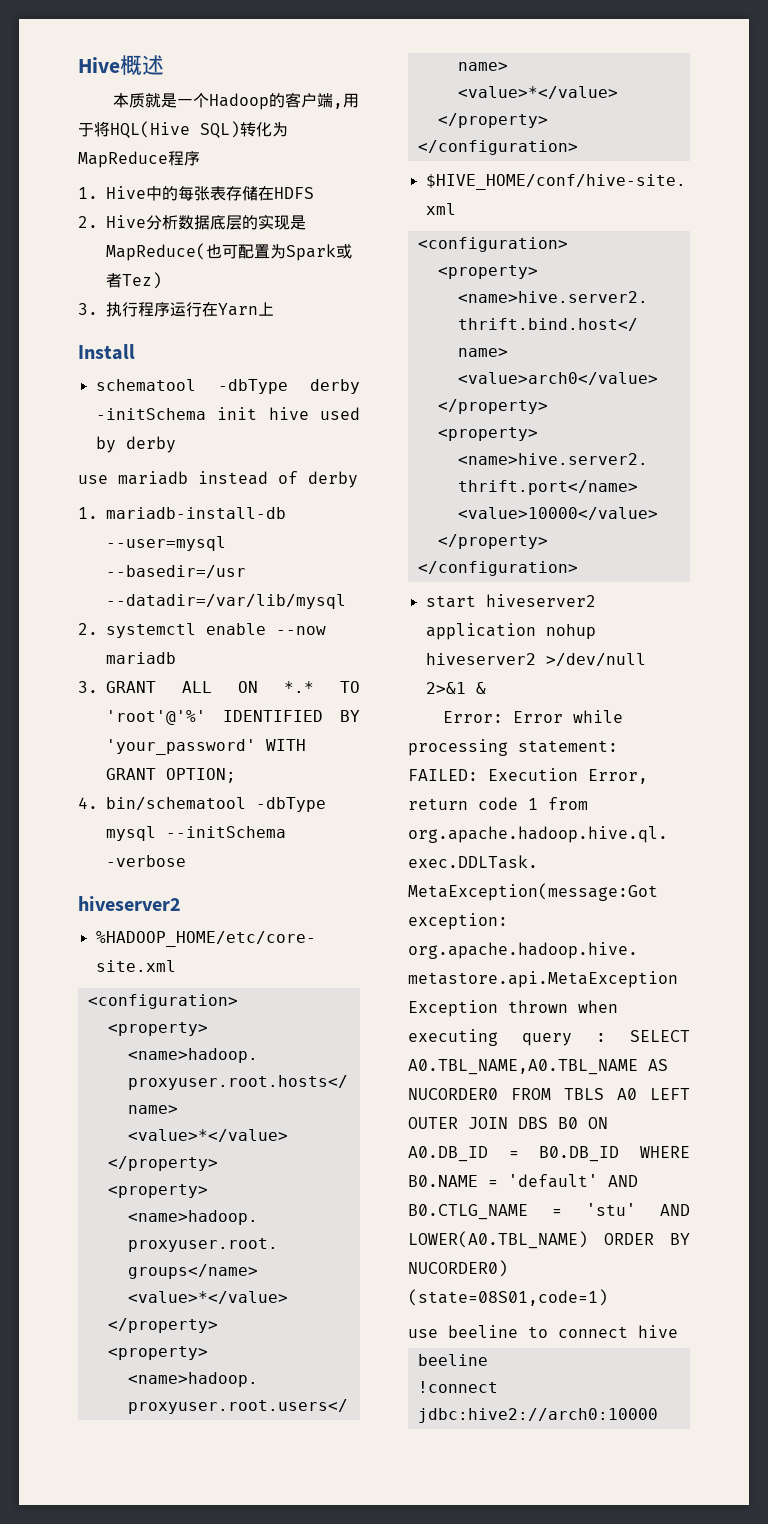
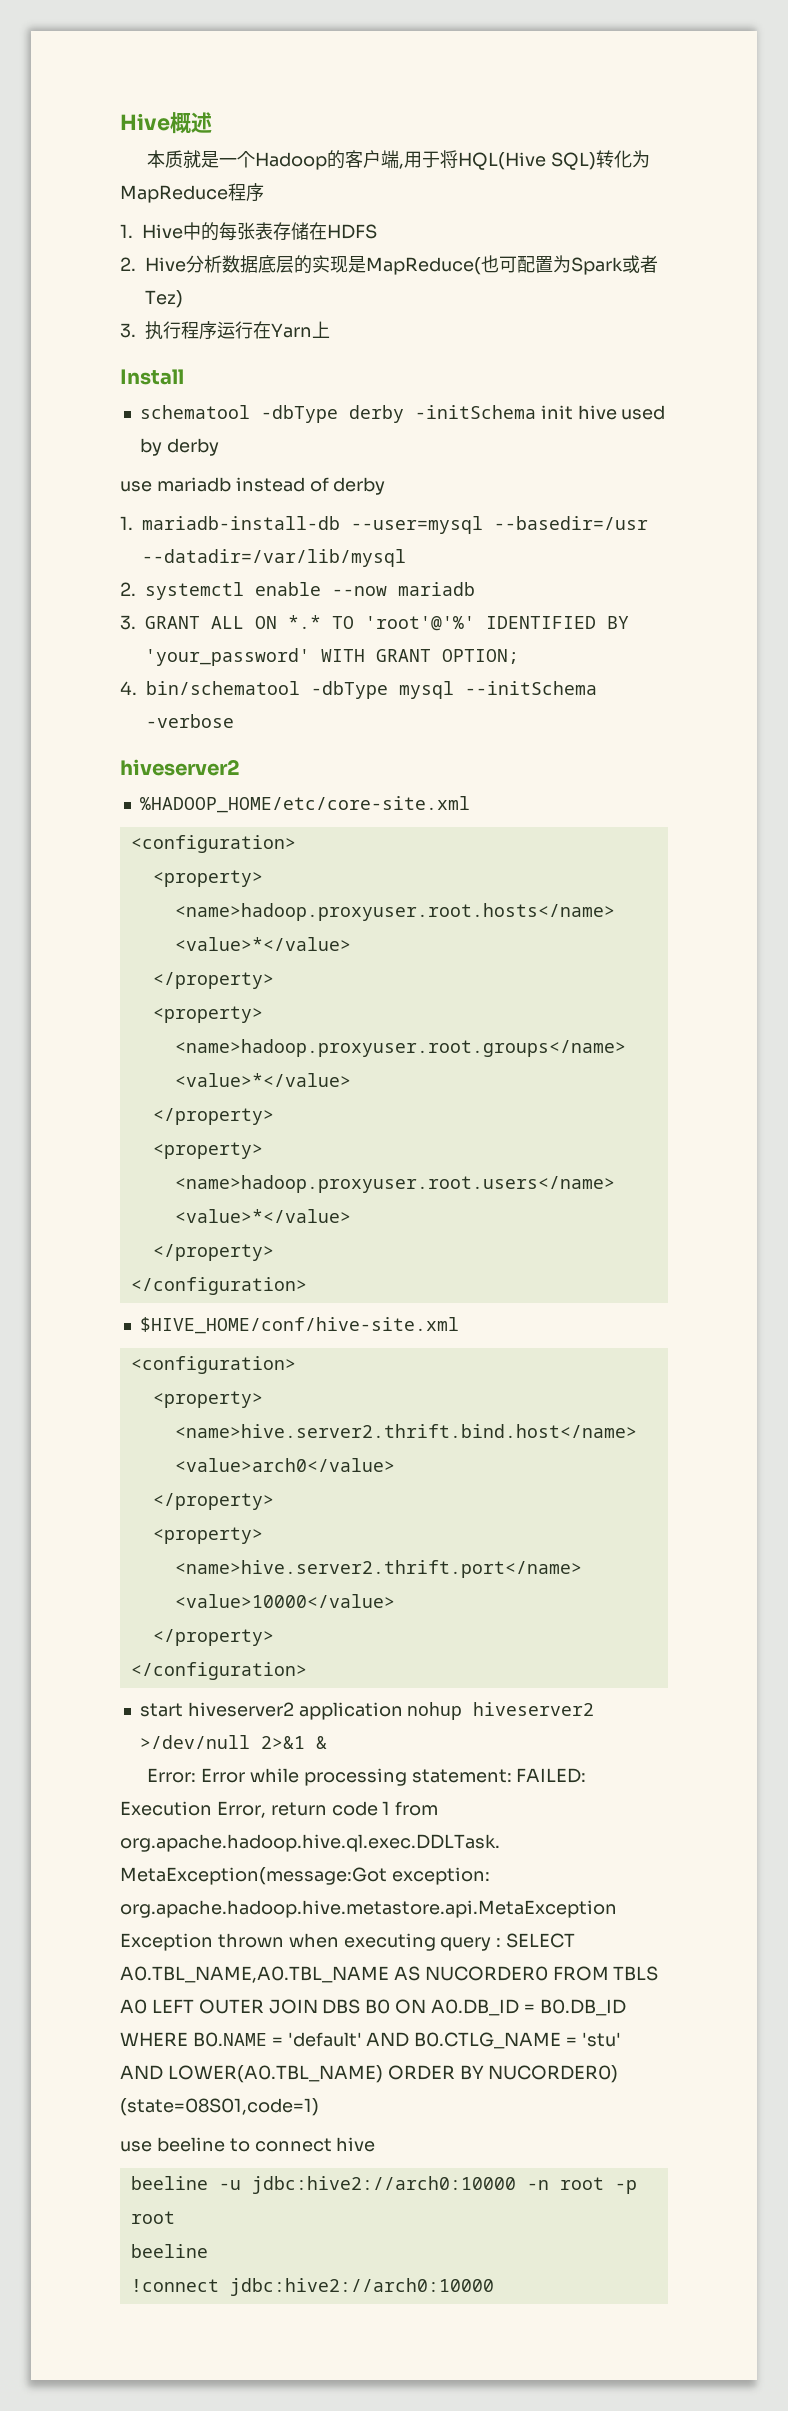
(678, 1331) none -> [130,2176,637,2194] [130,2211,175,2224] // beeline -u jdbc:hive2://arch0:10000 -n root -p root

